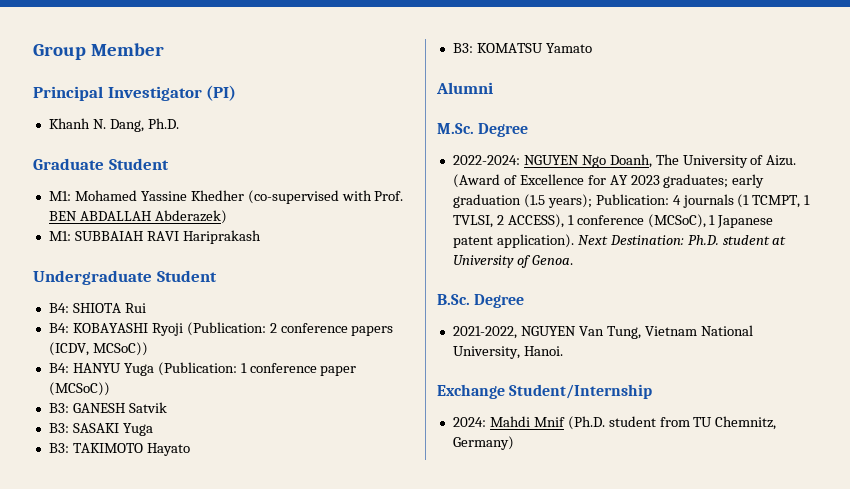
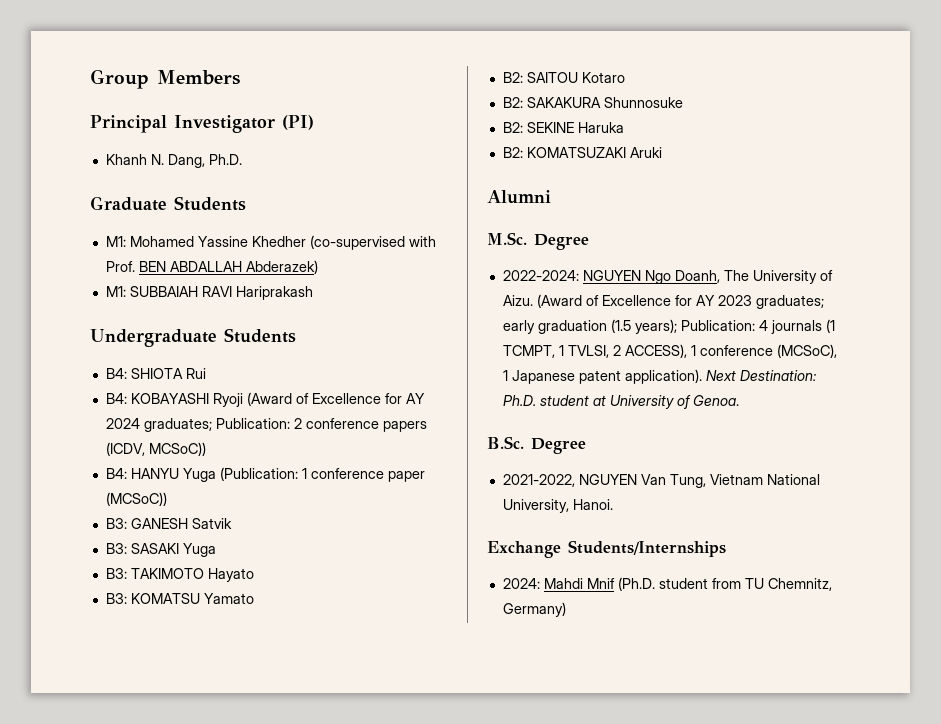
[90,43,164,56] Member -> [157,70,240,85] Members
[108,158,169,170] Student -> [174,196,246,211] Students
[156,270,217,282] Student -> [224,328,296,343] Students
[186,322,266,336] (Publication: -> [246,392,425,406] [105,418,290,432] (Award of Excellence for AY 2024 graduates; Publication:
(592, 48) none -> [502,72,625,83] [502,97,683,108] [502,122,624,133] [502,147,662,158] // B2: SAITOU Kotaro // B2: SAKAKURA Shunnosuke // B2: SEKINE Haruka // B2: KOMATSUZAKI Aruki
[509,384,653,399] Student/Internship -> [568,540,726,557] Students/Internships

